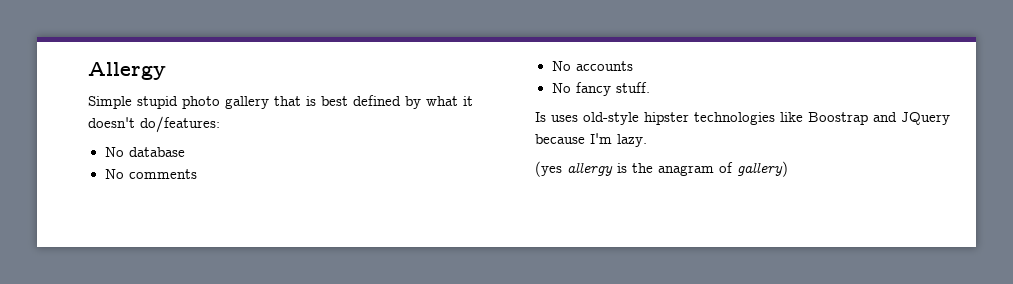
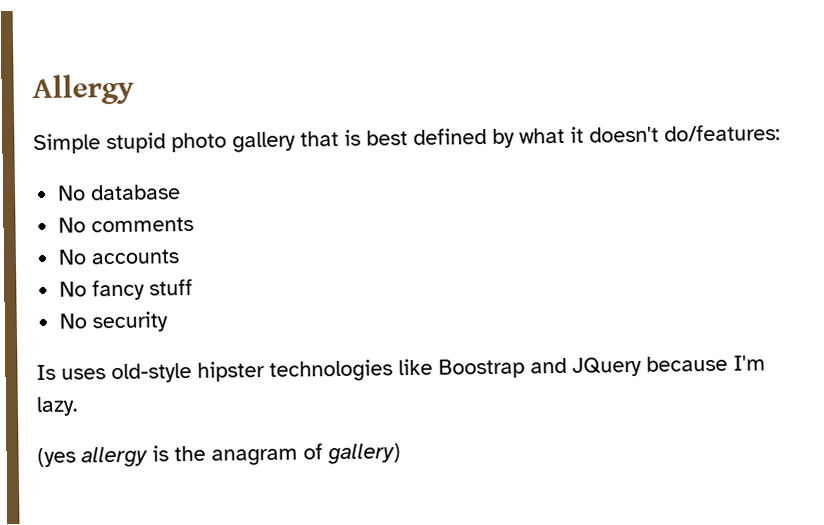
[615,82,650,93] stuff. -> [149,278,194,296] [59,311,169,333] stuff // No security

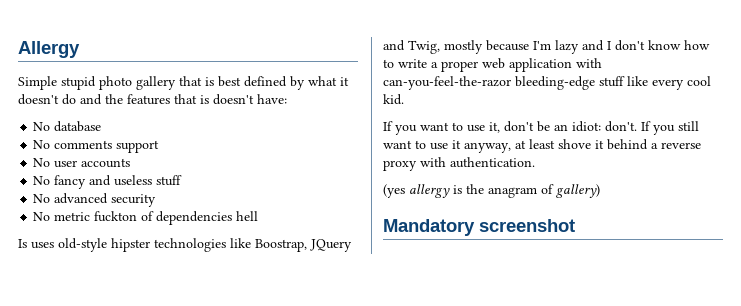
[664,124,781,142] do/features: -> [62,94,287,105] do and the features that is doesn't have:
[58,249,87,265] // No -> [116,140,160,153] [33,158,78,168] support // No user
(146, 290) none -> [89,175,153,186] and useless
(88, 321) none -> [54,193,109,204] advanced
(169, 322) none -> [33,211,259,225] // No metric fuckton of dependencies hell
[438,355,766,379] [36,396,79,417] Boostrap and JQuery because I'm lazy. -> [255,239,352,252] [383,40,710,54] [383,58,602,72] [383,76,711,90] [383,94,404,105] [383,121,699,135] [383,139,701,153] [383,157,535,171] Boostrap, JQuery and Twig, mostly because I'm lazy and I don't know how to write a proper web application with can-you-feel-the-razor bleeding-edge stuff like every cool kid. // If you want to use it, don't be an idiot: don't. If you still want to use it anyway, at least shove it behind a reverse proxy with authentication.
(401, 454) none -> [383,219,575,236] // Mandatory screenshot

